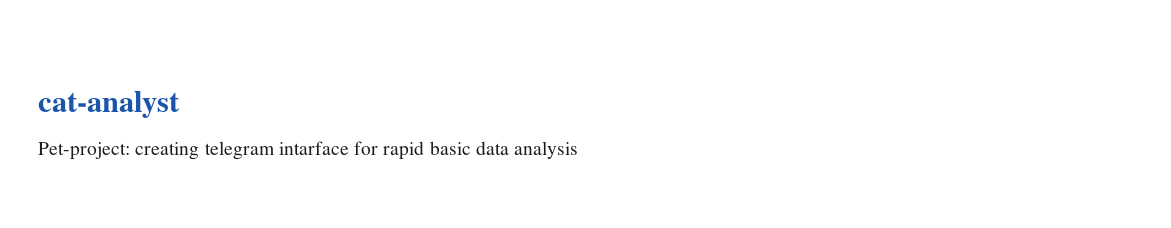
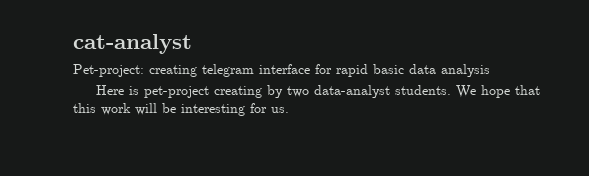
[278,141,349,155] intarface -> [259,64,310,74] interface
(579, 150) none -> [95,85,540,98] [73,103,289,116] // Here is pet-project creating by two data-analyst students. We hope that this work will be interesting for us.

